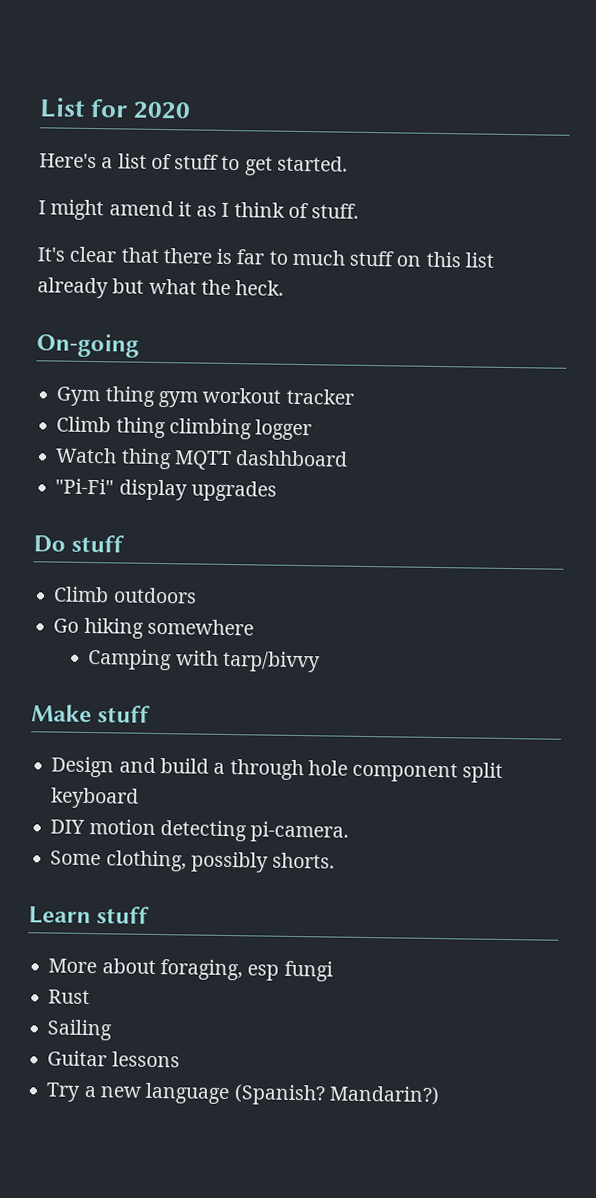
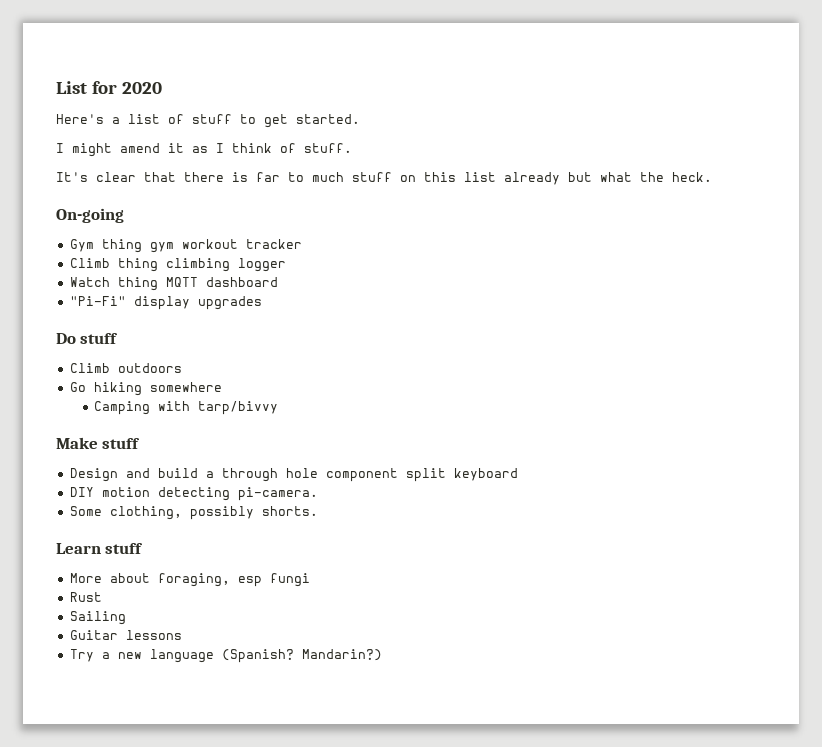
[235,450,349,467] dashhboard -> [205,277,278,287] dashboard

